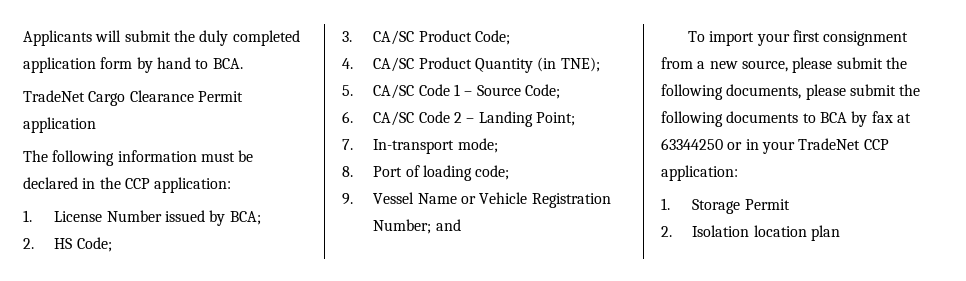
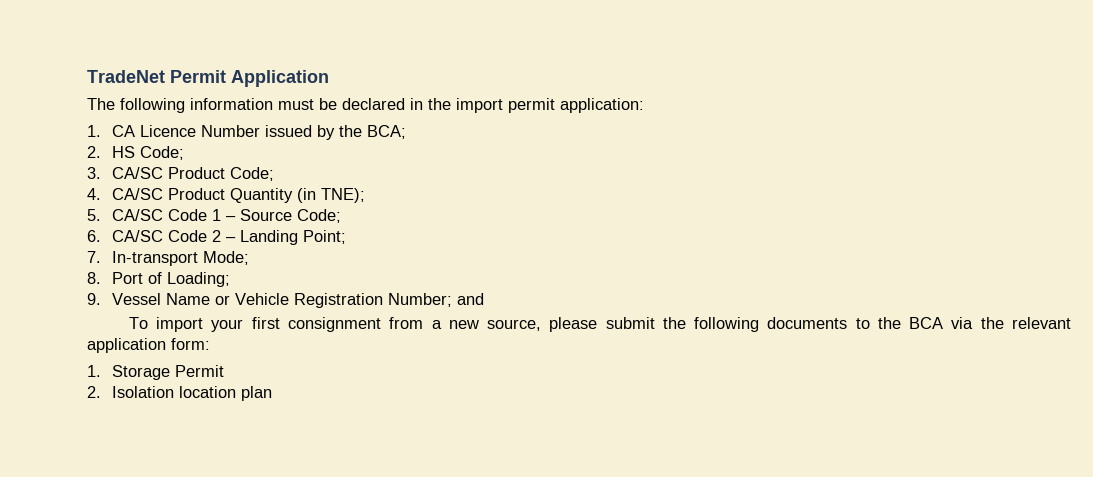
[23,30,300,46] [23,57,243,73] [23,90,243,106] [23,117,96,133] Applicants will submit the duly completed application form by hand to BCA. // TradeNet Cargo Clearance Permit application -> [87,70,329,87] TradeNet Permit Application
[124,177,232,193] [23,210,103,222] CCP application: // 1. License -> [456,98,644,113] [87,125,196,137] import permit application: // 1. CA Licence
(226, 218) none -> [338,125,362,137] the
[457,138,498,153] mode; -> [202,251,249,265] Mode;
[422,165,510,181] loading code; -> [166,272,230,287] Loading;
[726,84,921,100] [661,111,911,127] [661,138,889,154] [661,165,738,181] documents, please submit the following documents to BCA by fax at 63344250 or in your TradeNet CCP application: -> [767,317,1071,329] [87,338,210,353] documents to the BCA via the relevant application form:

